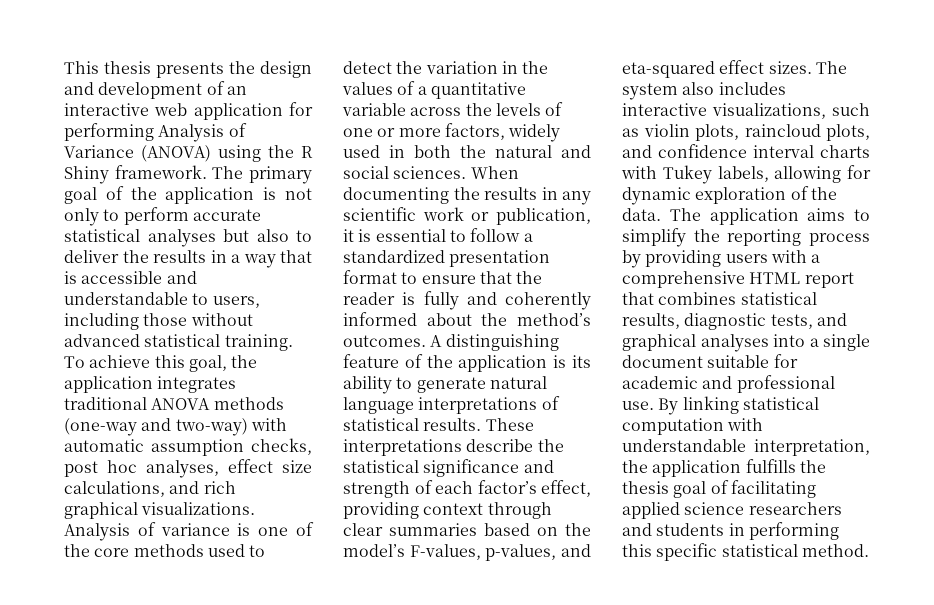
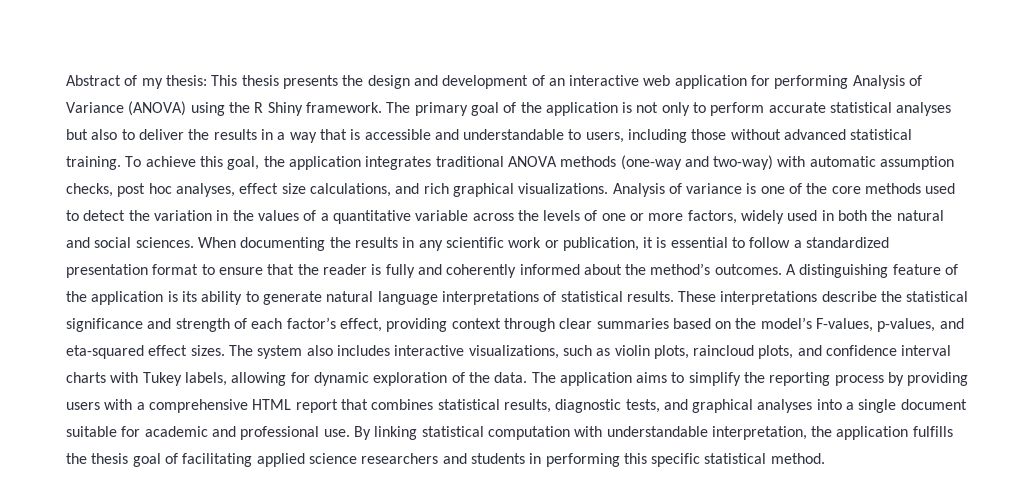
(64, 67) none -> [66,75,207,89] Abstract of my thesis:

